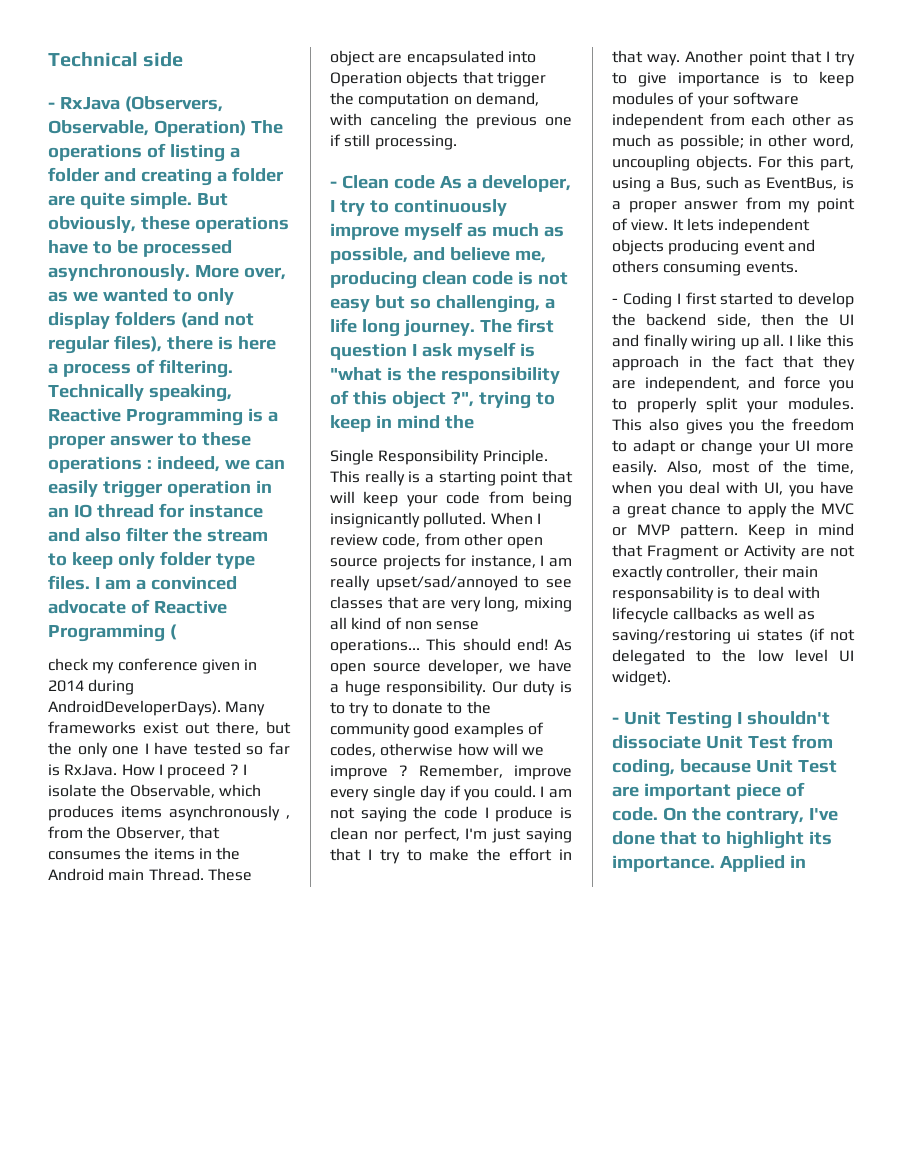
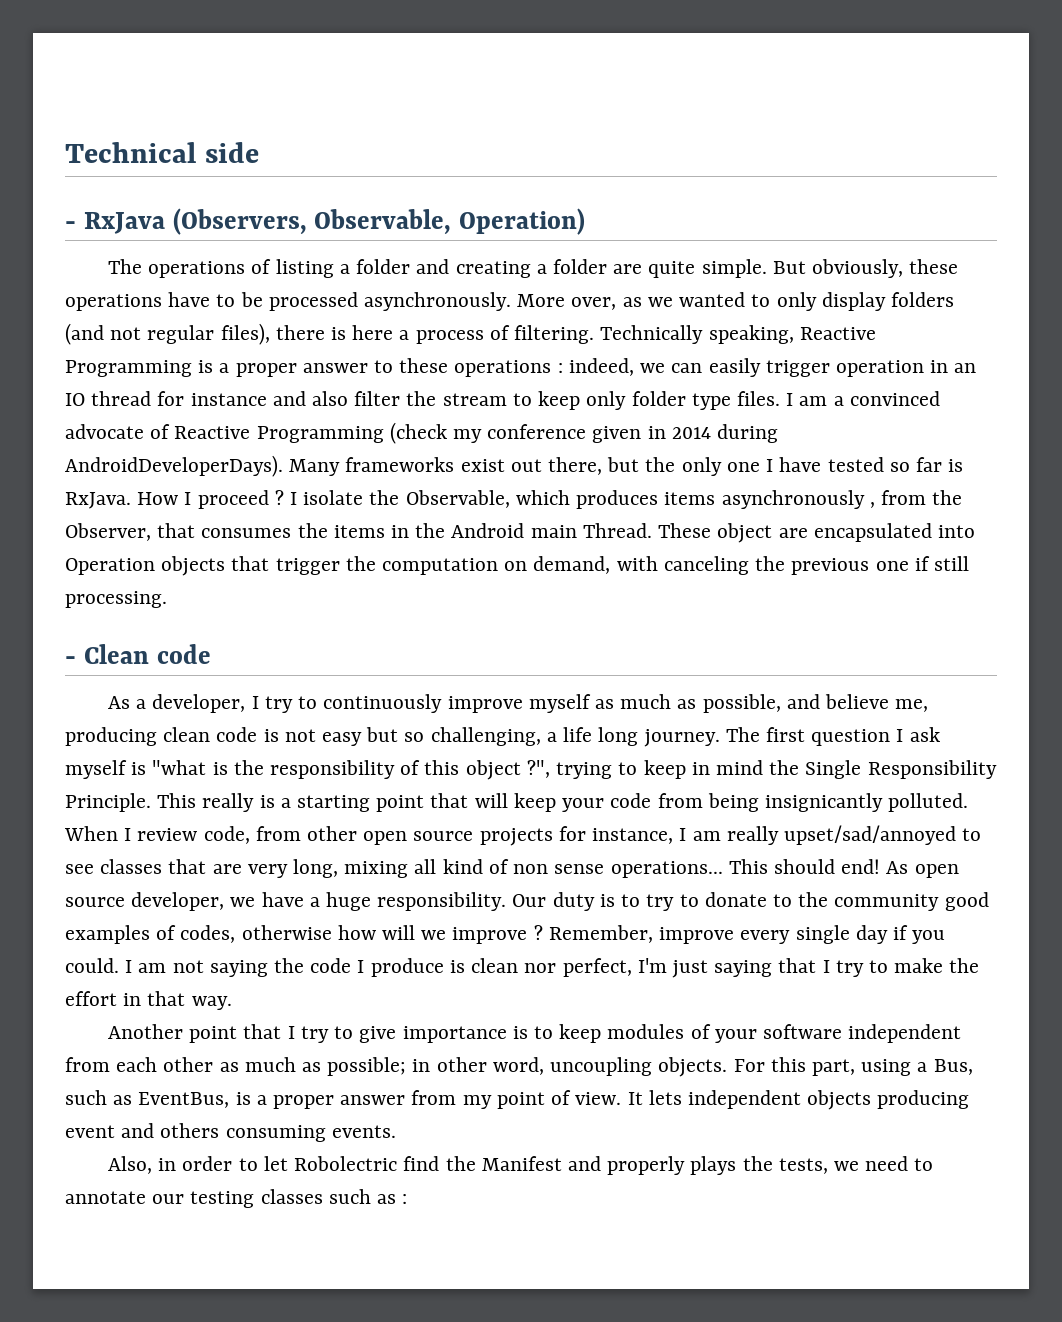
(246, 128) none -> (586, 221) //
[169,624,177,640] [48,658,89,671] ( // check -> [389,422,447,444] (check
(435, 182) none -> (211, 654) //
(474, 422) // -> (800, 767) none
(681, 60) none -> (232, 1003) //
[612,292,854,308] [612,313,854,327] [612,334,854,350] [612,355,855,371] [612,376,854,392] [612,397,854,413] [612,418,854,434] [612,439,854,455] [612,460,854,476] [612,481,854,497] [612,502,854,518] [612,523,854,539] [612,544,855,560] [612,565,818,581] [612,586,821,602] [612,607,816,623] [612,628,855,644] [612,649,854,665] [612,670,671,686] [612,711,830,729] [612,734,833,749] [612,759,837,777] [612,782,805,800] [612,807,838,824] [612,831,832,849] [612,855,806,872] - Coding I first started to develop the backend side, then the UI and finally wiring up all. I like this approach in the fact that they are independent, and force you to properly split your modules. This also gives you the freedom to adapt or change your UI more easily. Also, most of the time, when you deal with UI, you have a great chance to apply the MVC or MVP pattern. Keep in mind that Fragment or Activity are not exactly controller, their main responsability is to deal with lifecycle callbacks as well as saving/restoring ui states (if not delegated to the low level UI widget). // - Unit Testing I shouldn't dissociate Unit Test from coding, because Unit Test are important piece of code. On the contrary, I've done that to highlight its importance. Applied in -> [108,1156,934,1175] [65,1189,408,1208] Also, in order to let Robolectric find the Manifest and properly plays the tests, we need to annotate our testing classes such as :

